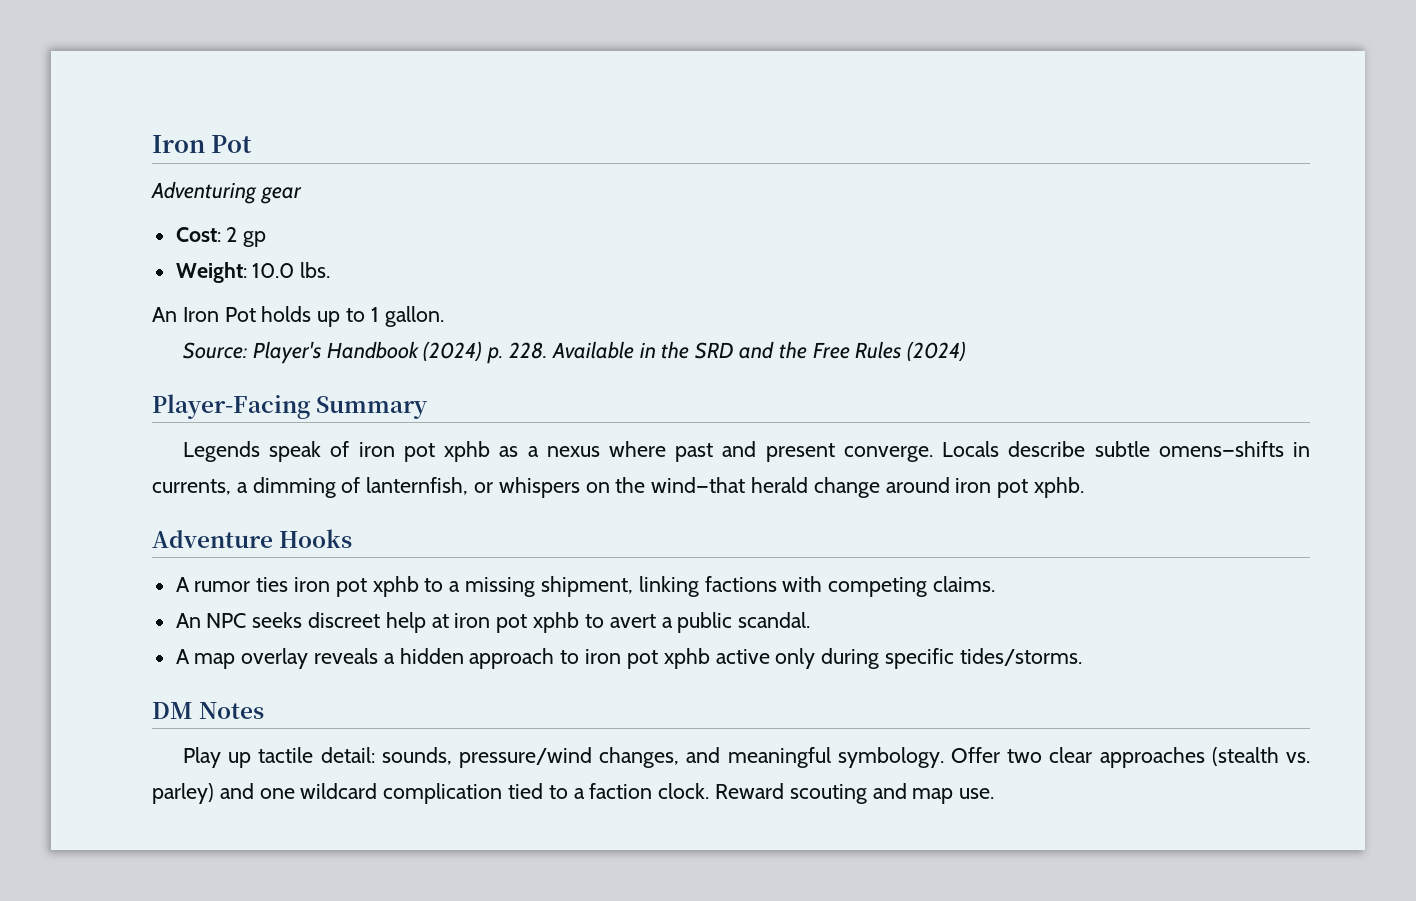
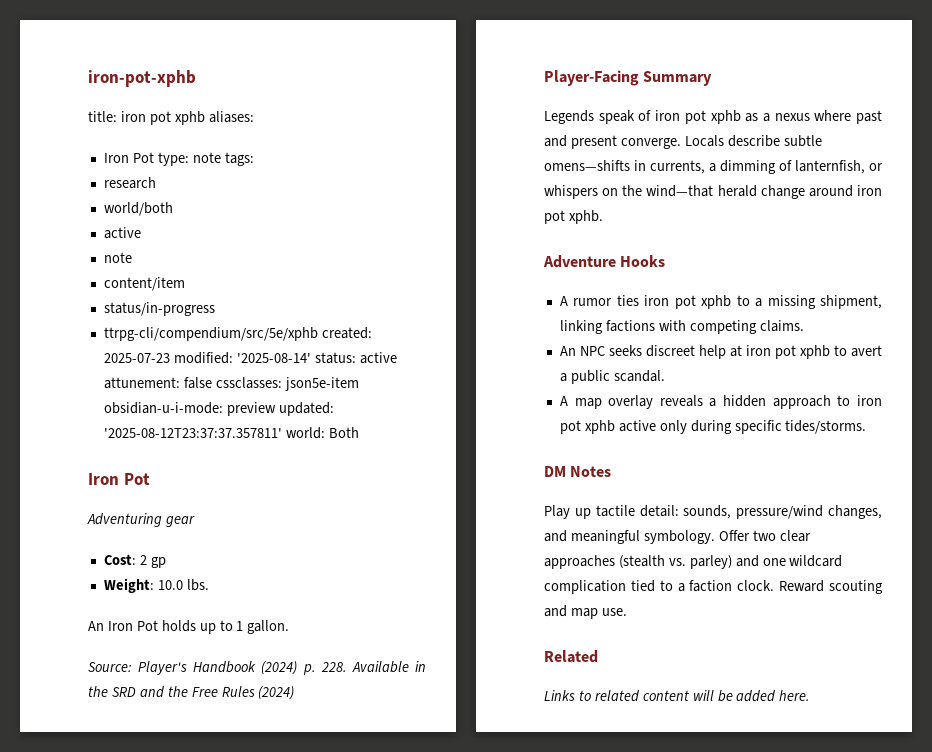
(152, 144) none -> [88,70,196,87] [88,111,254,125] [103,152,254,166] [103,177,156,189] [103,202,173,216] [103,227,141,239] [103,252,132,263] [103,277,185,291] [103,302,215,316] [103,327,372,341] [103,352,397,364] [103,377,359,391] [103,402,334,416] [103,427,359,439] iron-pot-xphb // title: iron pot xphb aliases: // Iron Pot type: note tags: // research // world/both // active // note // content/item // status/in-progress // ttrpg-cli/compendium/src/5e/xphb created: 2025-07-23 modified: '2025-08-14' status: active attunement: false cssclasses: json5e-item obsidian-u-i-mode: preview updated: '2025-08-12T23:37:37.357811' world: Both //
(995, 793) none -> [544,650,598,663] [544,690,811,702] // Related // Links to related content will be added here.

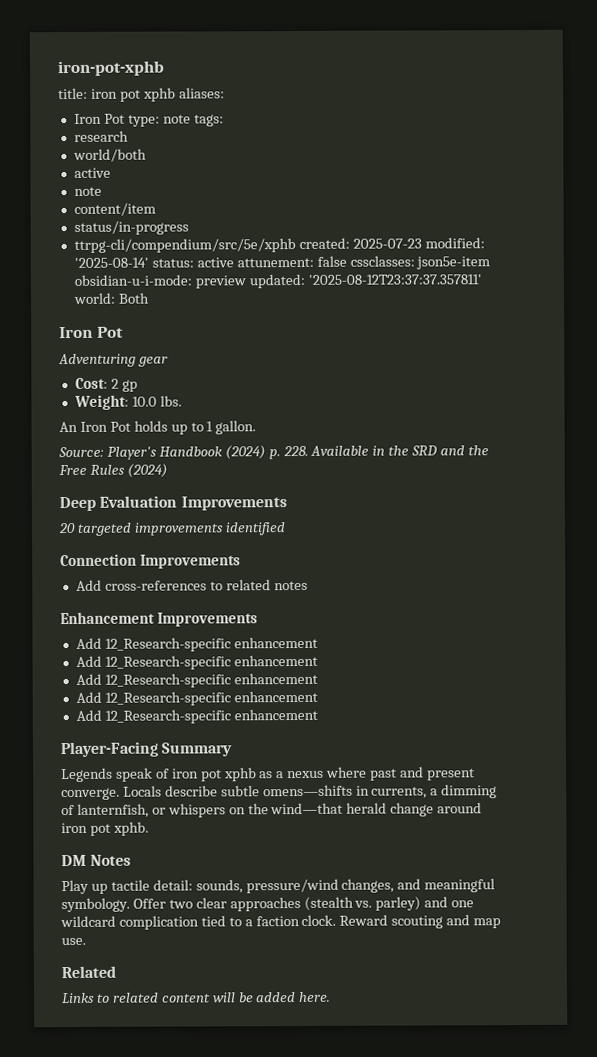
(295, 693) none -> [59,495,287,512] [58,522,286,536] [60,553,242,569] [75,579,308,591] [60,611,259,627] [75,636,318,652] [75,654,318,670] [75,672,318,688] [75,690,318,706] [75,708,318,724] // Deep Evaluation Improvements // 20 targeted improvements identified // Connection Improvements // Add cross-references to related notes // Enhancement Improvements // Add 12_Research-specific enhancement // Add 12_Research-specific enhancement // Add 12_Research-specific enhancement // Add 12_Research-specific enhancement // Add 12_Research-specific enhancement
[543,255,666,268] [559,295,882,309] [559,320,804,334] [559,345,882,359] [559,370,665,384] [559,395,882,409] [559,420,867,434] // Adventure Hooks // A rumor ties iron pot xphb to a missing shipment, linking factions with competing claims. // An NPC seeks discreet help at iron pot xphb to avert a public scandal. // A map overlay reveals a hidden approach to iron pot xphb active only during specific tides/storms. -> (149, 828) none

